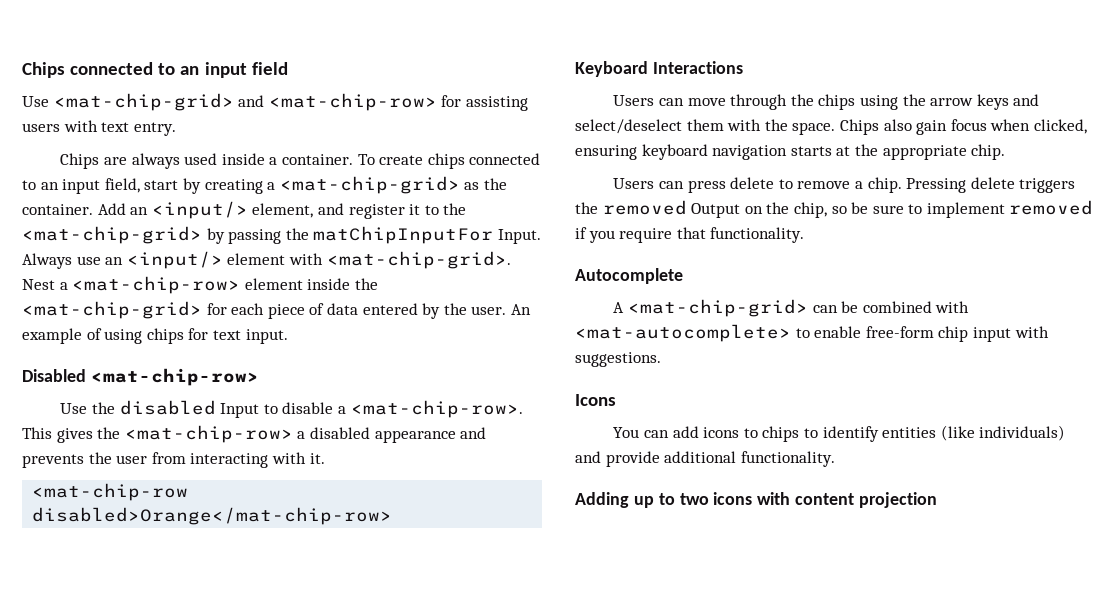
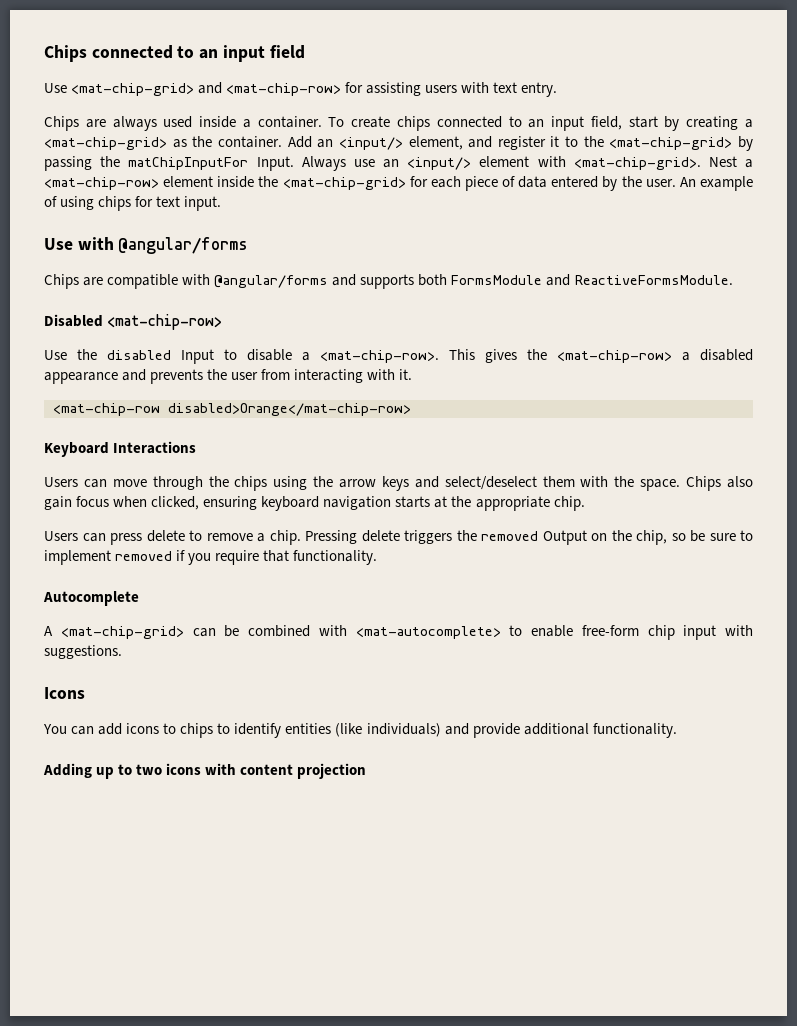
(288, 336) none -> [44,237,249,254] [44,274,733,289] // Use with @angular/forms // Chips are compatible with @angular/forms and supports both FormsModule and ReactiveFormsModule.

